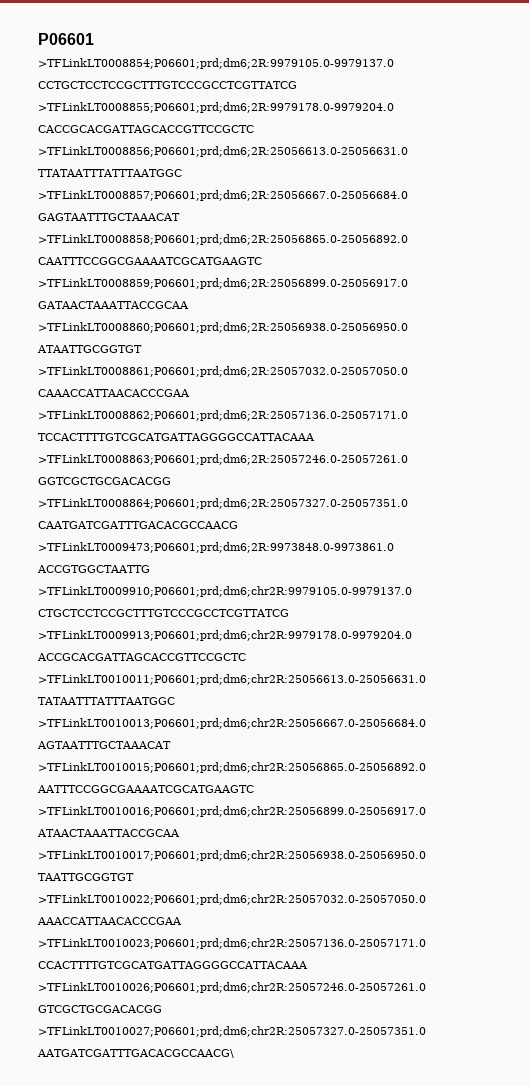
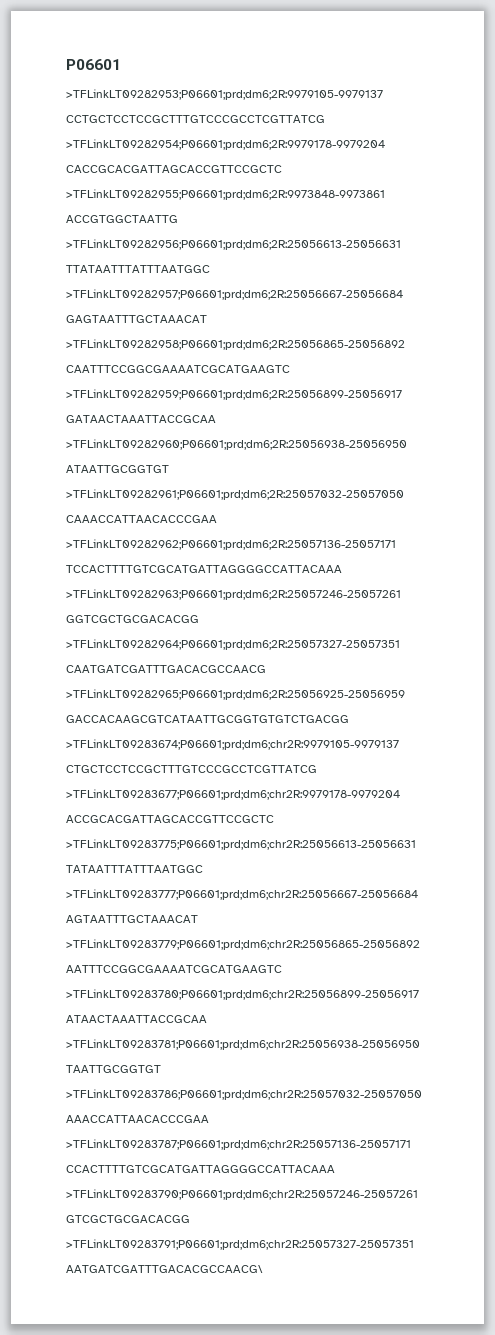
[38,58,394,69] >TFLinkLT0008854;P06601;prd;dm6;2R:9979105.0-9979137.0 -> [66,89,383,100] >TFLinkLT09282953;P06601;prd;dm6;2R:9979105-9979137
[38,102,394,113] >TFLinkLT0008855;P06601;prd;dm6;2R:9979178.0-9979204.0 -> [66,139,385,150] >TFLinkLT09282954;P06601;prd;dm6;2R:9979178-9979204
[38,146,408,157] >TFLinkLT0008856;P06601;prd;dm6;2R:25056613.0-25056631.0 -> [66,189,385,200] [66,215,178,223] [66,239,401,250] >TFLinkLT09282955;P06601;prd;dm6;2R:9973848-9973861 // ACCGTGGCTAATTG // >TFLinkLT09282956;P06601;prd;dm6;2R:25056613-25056631
[38,190,408,201] >TFLinkLT0008857;P06601;prd;dm6;2R:25056667.0-25056684.0 -> [66,289,403,300] >TFLinkLT09282957;P06601;prd;dm6;2R:25056667-25056684
[38,234,408,245] >TFLinkLT0008858;P06601;prd;dm6;2R:25056865.0-25056892.0 -> [66,339,405,350] >TFLinkLT09282958;P06601;prd;dm6;2R:25056865-25056892
[38,278,408,289] >TFLinkLT0008859;P06601;prd;dm6;2R:25056899.0-25056917.0 -> [66,389,402,400] >TFLinkLT09282959;P06601;prd;dm6;2R:25056899-25056917
[38,322,408,333] >TFLinkLT0008860;P06601;prd;dm6;2R:25056938.0-25056950.0 -> [66,439,407,450] >TFLinkLT09282960;P06601;prd;dm6;2R:25056938-25056950
[38,366,408,377] >TFLinkLT0008861;P06601;prd;dm6;2R:25057032.0-25057050.0 -> [66,489,404,500] >TFLinkLT09282961;P06601;prd;dm6;2R:25057032-25057050
[38,410,408,421] >TFLinkLT0008862;P06601;prd;dm6;2R:25057136.0-25057171.0 -> [66,539,396,550] >TFLinkLT09282962;P06601;prd;dm6;2R:25057136-25057171
[38,454,408,465] >TFLinkLT0008863;P06601;prd;dm6;2R:25057246.0-25057261.0 -> [66,589,401,600] >TFLinkLT09282963;P06601;prd;dm6;2R:25057246-25057261
[38,498,408,509] >TFLinkLT0008864;P06601;prd;dm6;2R:25057327.0-25057351.0 -> [66,639,400,650] >TFLinkLT09282964;P06601;prd;dm6;2R:25057327-25057351
[38,542,394,553] [37,565,150,573] [38,586,412,597] >TFLinkLT0009473;P06601;prd;dm6;2R:9973848.0-9973861.0 // ACCGTGGCTAATTG // >TFLinkLT0009910;P06601;prd;dm6;chr2R:9979105.0-9979137.0 -> [66,689,405,700] [66,715,349,723] [66,739,399,750] >TFLinkLT09282965;P06601;prd;dm6;2R:25056925-25056959 // GACCACAAGCGTCATAATTGCGGTGTGTCTGACGG // >TFLinkLT09283674;P06601;prd;dm6;chr2R:9979105-9979137
[38,630,412,641] >TFLinkLT0009913;P06601;prd;dm6;chr2R:9979178.0-9979204.0 -> [66,789,400,800] >TFLinkLT09283677;P06601;prd;dm6;chr2R:9979178-9979204
[38,674,426,685] >TFLinkLT0010011;P06601;prd;dm6;chr2R:25056613.0-25056631.0 -> [66,839,416,850] >TFLinkLT09283775;P06601;prd;dm6;chr2R:25056613-25056631
[38,718,426,729] >TFLinkLT0010013;P06601;prd;dm6;chr2R:25056667.0-25056684.0 -> [66,889,418,900] >TFLinkLT09283777;P06601;prd;dm6;chr2R:25056667-25056684
[38,762,426,773] >TFLinkLT0010015;P06601;prd;dm6;chr2R:25056865.0-25056892.0 -> [66,939,420,950] >TFLinkLT09283779;P06601;prd;dm6;chr2R:25056865-25056892
[38,806,426,817] >TFLinkLT0010016;P06601;prd;dm6;chr2R:25056899.0-25056917.0 -> [66,989,419,1000] >TFLinkLT09283780;P06601;prd;dm6;chr2R:25056899-25056917
[38,850,426,861] >TFLinkLT0010017;P06601;prd;dm6;chr2R:25056938.0-25056950.0 -> [66,1039,420,1050] >TFLinkLT09283781;P06601;prd;dm6;chr2R:25056938-25056950
[38,894,426,905] >TFLinkLT0010022;P06601;prd;dm6;chr2R:25057032.0-25057050.0 -> [66,1089,422,1100] >TFLinkLT09283786;P06601;prd;dm6;chr2R:25057032-25057050
[38,938,426,949] >TFLinkLT0010023;P06601;prd;dm6;chr2R:25057136.0-25057171.0 -> [66,1139,411,1150] >TFLinkLT09283787;P06601;prd;dm6;chr2R:25057136-25057171
[38,982,426,993] >TFLinkLT0010026;P06601;prd;dm6;chr2R:25057246.0-25057261.0 -> [66,1189,418,1200] >TFLinkLT09283790;P06601;prd;dm6;chr2R:25057246-25057261
[38,1026,426,1037] >TFLinkLT0010027;P06601;prd;dm6;chr2R:25057327.0-25057351.0 -> [66,1239,414,1250] >TFLinkLT09283791;P06601;prd;dm6;chr2R:25057327-25057351

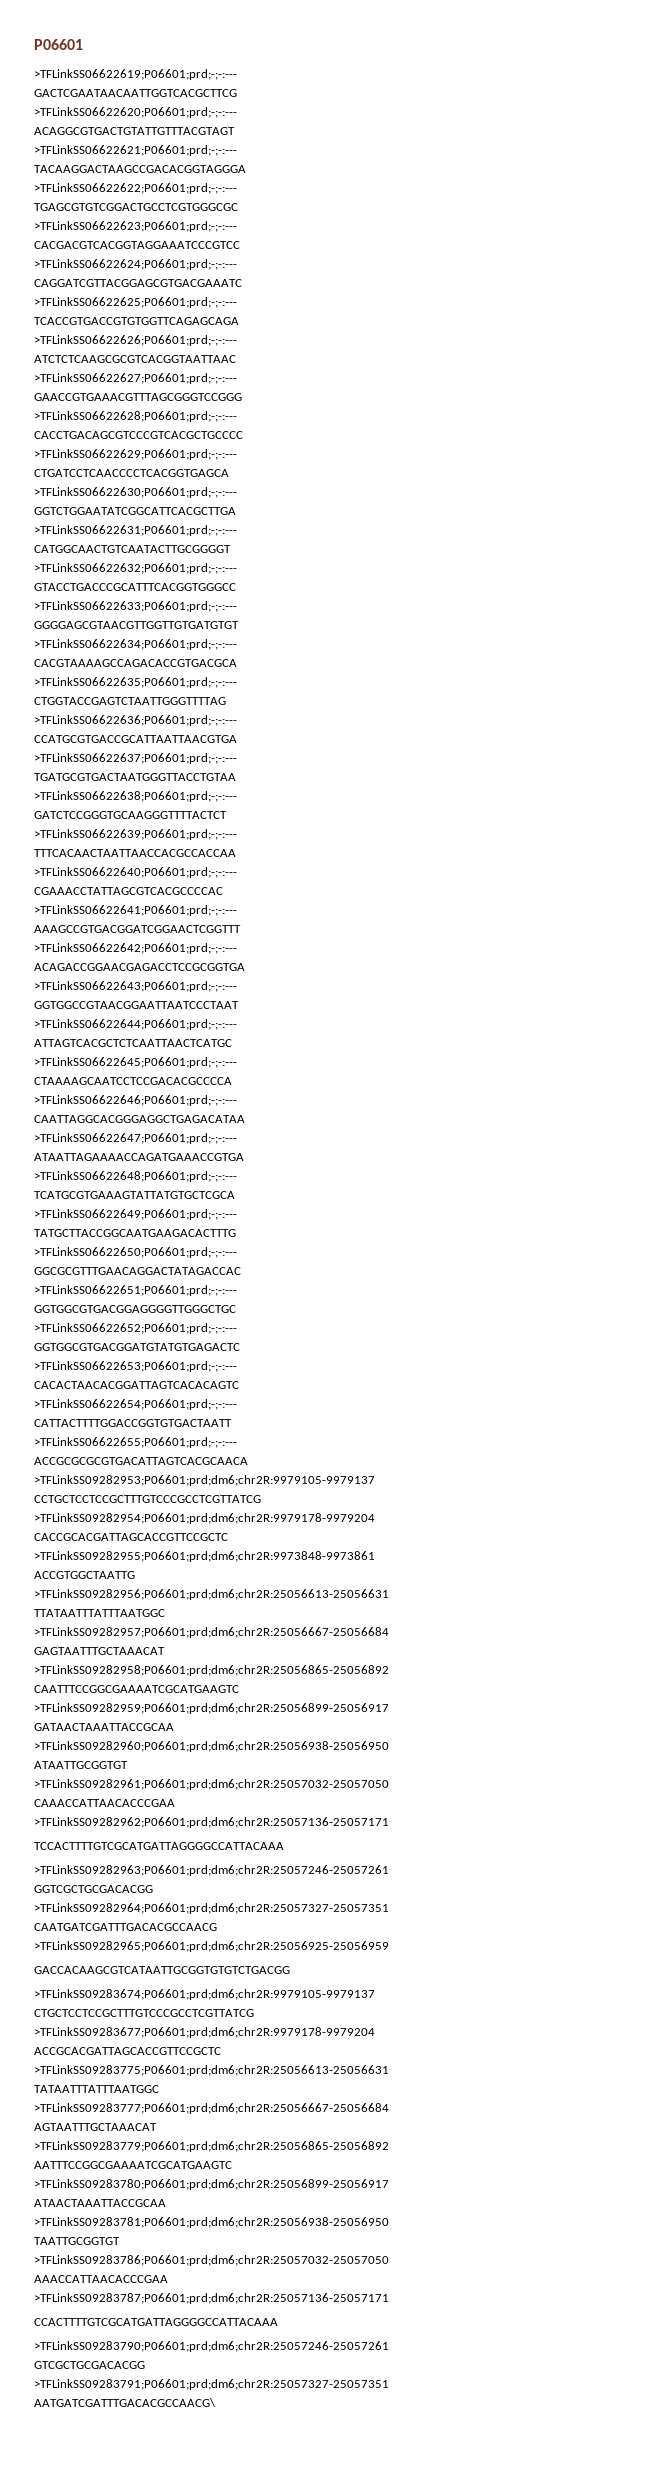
[66,89,383,100] >TFLinkLT09282953;P06601;prd;dm6;2R:9979105-9979137 -> [34,69,237,80] [34,89,237,97] [34,107,237,118] [34,127,235,135] [34,145,237,156] [34,165,246,173] [34,183,237,194] [34,203,238,211] [34,221,237,232] [34,241,240,249] [34,259,237,270] [34,279,242,287] [34,297,237,308] [34,317,239,325] [34,335,237,346] [34,355,236,363] [34,373,237,384] [34,393,242,401] [34,411,237,422] [34,431,243,439] [34,449,237,460] [34,469,229,477] [34,487,237,498] [34,507,236,515] [34,525,237,536] [34,545,231,553] [34,563,237,574] [34,583,236,591] [34,601,237,612] [34,621,239,629] [34,639,237,650] [34,659,237,667] [34,677,237,688] [34,697,226,705] [34,715,237,726] [34,735,237,743] [34,753,237,764] [34,773,236,781] [34,791,237,802] [34,811,227,819] [34,829,237,840] [34,849,236,857] [34,867,237,878] [34,887,223,895] [34,905,237,916] [34,925,241,933] [34,943,237,954] [34,963,245,971] [34,981,237,992] [34,1001,239,1009] [34,1019,237,1030] [34,1039,232,1047] [34,1057,237,1068] [34,1077,232,1085] [34,1095,237,1106] [34,1115,245,1123] [34,1133,237,1144] [34,1153,244,1161] [34,1171,237,1182] [34,1191,235,1199] [34,1209,237,1220] [34,1229,236,1237] [34,1247,237,1258] [34,1267,241,1275] [34,1285,237,1296] [34,1305,236,1313] [34,1323,237,1334] [34,1343,240,1351] [34,1361,237,1372] [34,1381,239,1389] [34,1399,237,1410] [34,1419,232,1427] [34,1437,237,1448] [34,1457,248,1465] [34,1475,375,1486] >TFLinkSS06622619;P06601;prd;-;-:--- // GACTCGAATAACAATTGGTCACGCTTCG // >TFLinkSS06622620;P06601;prd;-;-:--- // ACAGGCGTGACTGTATTGTTTACGTAGT // >TFLinkSS06622621;P06601;prd;-;-:--- // TACAAGGACTAAGCCGACACGGTAGGGA // >TFLinkSS06622622;P06601;prd;-;-:--- // TGAGCGTGTCGGACTGCCTCGTGGGCGC // >TFLinkSS06622623;P06601;prd;-;-:--- // CACGACGTCACGGTAGGAAATCCCGTCC // >TFLinkSS06622624;P06601;prd;-;-:--- // CAGGATCGTTACGGAGCGTGACGAAATC // >TFLinkSS06622625;P06601;prd;-;-:--- // TCACCGTGACCGTGTGGTTCAGAGCAGA // >TFLinkSS06622626;P06601;prd;-;-:--- // ATCTCTCAAGCGCGTCACGGTAATTAAC // >TFLinkSS06622627;P06601;prd;-;-:--- // GAACCGTGAAACGTTTAGCGGGTCCGGG // >TFLinkSS06622628;P06601;prd;-;-:--- // CACCTGACAGCGTCCCGTCACGCTGCCCC // >TFLinkSS06622629;P06601;prd;-;-:--- // CTGATCCTCAACCCCTCACGGTGAGCA // >TFLinkSS06622630;P06601;prd;-;-:--- // GGTCTGGAATATCGGCATTCACGCTTGA // >TFLinkSS06622631;P06601;prd;-;-:--- // CATGGCAACTGTCAATACTTGCGGGGT // >TFLinkSS06622632;P06601;prd;-;-:--- // GTACCTGACCCGCATTTCACGGTGGGCC // >TFLinkSS06622633;P06601;prd;-;-:--- // GGGGAGCGTAACGTTGGTTGTGATGTGT // >TFLinkSS06622634;P06601;prd;-;-:--- // CACGTAAAAGCCAGACACCGTGACGCA // >TFLinkSS06622635;P06601;prd;-;-:--- // CTGGTACCGAGTCTAATTGGGTTTTAG // >TFLinkSS06622636;P06601;prd;-;-:--- // CCATGCGTGACCGCATTAATTAACGTGA // >TFLinkSS06622637;P06601;prd;-;-:--- // TGATGCGTGACTAATGGGTTACCTGTAA // >TFLinkSS06622638;P06601;prd;-;-:--- // GATCTCCGGGTGCAAGGGTTTTACTCT // >TFLinkSS06622639;P06601;prd;-;-:--- // TTTCACAACTAATTAACCACGCCACCAA // >TFLinkSS06622640;P06601;prd;-;-:--- // CGAAACCTATTAGCGTCACGCCCCAC // >TFLinkSS06622641;P06601;prd;-;-:--- // AAAGCCGTGACGGATCGGAACTCGGTTT // >TFLinkSS06622642;P06601;prd;-;-:--- // ACAGACCGGAACGAGACCTCCGCGGTGA // >TFLinkSS06622643;P06601;prd;-;-:--- // GGTGGCCGTAACGGAATTAATCCCTAAT // >TFLinkSS06622644;P06601;prd;-;-:--- // ATTAGTCACGCTCTCAATTAACTCATGC // >TFLinkSS06622645;P06601;prd;-;-:--- // CTAAAAGCAATCCTCCGACACGCCCCA // >TFLinkSS06622646;P06601;prd;-;-:--- // CAATTAGGCACGGGAGGCTGAGACATAA // >TFLinkSS06622647;P06601;prd;-;-:--- // ATAATTAGAAAACCAGATGAAACCGTGA // >TFLinkSS06622648;P06601;prd;-;-:--- // TCATGCGTGAAAGTATTATGTGCTCGCA // >TFLinkSS06622649;P06601;prd;-;-:--- // TATGCTTACCGGCAATGAAGACACTTTG // >TFLinkSS06622650;P06601;prd;-;-:--- // GGCGCGTTTGAACAGGACTATAGACCAC // >TFLinkSS06622651;P06601;prd;-;-:--- // GGTGGCGTGACGGAGGGGTTGGGCTGC // >TFLinkSS06622652;P06601;prd;-;-:--- // GGTGGCGTGACGGATGTATGTGAGACTC // >TFLinkSS06622653;P06601;prd;-;-:--- // CACACTAACACGGATTAGTCACACAGTC // >TFLinkSS06622654;P06601;prd;-;-:--- // CATTACTTTTGGACCGGTGTGACTAATT // >TFLinkSS06622655;P06601;prd;-;-:--- // ACCGCGCGCGTGACATTAGTCACGCAACA // >TFLinkSS09282953;P06601;prd;dm6;chr2R:9979105-9979137
[66,139,385,150] >TFLinkLT09282954;P06601;prd;dm6;2R:9979178-9979204 -> [34,1513,375,1524] >TFLinkSS09282954;P06601;prd;dm6;chr2R:9979178-9979204
[66,189,385,200] >TFLinkLT09282955;P06601;prd;dm6;2R:9973848-9973861 -> [34,1551,375,1562] >TFLinkSS09282955;P06601;prd;dm6;chr2R:9973848-9973861
[66,239,401,250] >TFLinkLT09282956;P06601;prd;dm6;2R:25056613-25056631 -> [34,1589,389,1600] >TFLinkSS09282956;P06601;prd;dm6;chr2R:25056613-25056631
[66,289,403,300] >TFLinkLT09282957;P06601;prd;dm6;2R:25056667-25056684 -> [34,1627,389,1638] >TFLinkSS09282957;P06601;prd;dm6;chr2R:25056667-25056684
[66,339,405,350] >TFLinkLT09282958;P06601;prd;dm6;2R:25056865-25056892 -> [34,1665,389,1676] >TFLinkSS09282958;P06601;prd;dm6;chr2R:25056865-25056892
[66,389,402,400] >TFLinkLT09282959;P06601;prd;dm6;2R:25056899-25056917 -> [34,1703,389,1714] >TFLinkSS09282959;P06601;prd;dm6;chr2R:25056899-25056917
[66,439,407,450] >TFLinkLT09282960;P06601;prd;dm6;2R:25056938-25056950 -> [34,1741,389,1752] >TFLinkSS09282960;P06601;prd;dm6;chr2R:25056938-25056950
[66,489,404,500] >TFLinkLT09282961;P06601;prd;dm6;2R:25057032-25057050 -> [34,1779,389,1790] >TFLinkSS09282961;P06601;prd;dm6;chr2R:25057032-25057050
[66,539,396,550] >TFLinkLT09282962;P06601;prd;dm6;2R:25057136-25057171 -> [34,1817,389,1828] >TFLinkSS09282962;P06601;prd;dm6;chr2R:25057136-25057171
[66,589,401,600] >TFLinkLT09282963;P06601;prd;dm6;2R:25057246-25057261 -> [34,1865,389,1876] >TFLinkSS09282963;P06601;prd;dm6;chr2R:25057246-25057261
[66,639,400,650] >TFLinkLT09282964;P06601;prd;dm6;2R:25057327-25057351 -> [34,1903,389,1914] >TFLinkSS09282964;P06601;prd;dm6;chr2R:25057327-25057351
[66,689,405,700] >TFLinkLT09282965;P06601;prd;dm6;2R:25056925-25056959 -> [34,1941,389,1952] >TFLinkSS09282965;P06601;prd;dm6;chr2R:25056925-25056959
[66,739,399,750] >TFLinkLT09283674;P06601;prd;dm6;chr2R:9979105-9979137 -> [34,1989,375,2000] >TFLinkSS09283674;P06601;prd;dm6;chr2R:9979105-9979137
[66,789,400,800] >TFLinkLT09283677;P06601;prd;dm6;chr2R:9979178-9979204 -> [34,2027,375,2038] >TFLinkSS09283677;P06601;prd;dm6;chr2R:9979178-9979204
[66,839,416,850] >TFLinkLT09283775;P06601;prd;dm6;chr2R:25056613-25056631 -> [34,2065,389,2076] >TFLinkSS09283775;P06601;prd;dm6;chr2R:25056613-25056631
[66,889,418,900] >TFLinkLT09283777;P06601;prd;dm6;chr2R:25056667-25056684 -> [34,2103,389,2114] >TFLinkSS09283777;P06601;prd;dm6;chr2R:25056667-25056684
[66,939,420,950] >TFLinkLT09283779;P06601;prd;dm6;chr2R:25056865-25056892 -> [34,2141,389,2152] >TFLinkSS09283779;P06601;prd;dm6;chr2R:25056865-25056892
[66,989,419,1000] >TFLinkLT09283780;P06601;prd;dm6;chr2R:25056899-25056917 -> [34,2179,389,2190] >TFLinkSS09283780;P06601;prd;dm6;chr2R:25056899-25056917
[66,1039,420,1050] >TFLinkLT09283781;P06601;prd;dm6;chr2R:25056938-25056950 -> [34,2217,389,2228] >TFLinkSS09283781;P06601;prd;dm6;chr2R:25056938-25056950
[66,1089,422,1100] >TFLinkLT09283786;P06601;prd;dm6;chr2R:25057032-25057050 -> [34,2255,389,2266] >TFLinkSS09283786;P06601;prd;dm6;chr2R:25057032-25057050
[66,1139,411,1150] >TFLinkLT09283787;P06601;prd;dm6;chr2R:25057136-25057171 -> [34,2293,389,2304] >TFLinkSS09283787;P06601;prd;dm6;chr2R:25057136-25057171
[66,1189,418,1200] >TFLinkLT09283790;P06601;prd;dm6;chr2R:25057246-25057261 -> [34,2341,389,2352] >TFLinkSS09283790;P06601;prd;dm6;chr2R:25057246-25057261
[66,1239,414,1250] >TFLinkLT09283791;P06601;prd;dm6;chr2R:25057327-25057351 -> [34,2379,389,2390] >TFLinkSS09283791;P06601;prd;dm6;chr2R:25057327-25057351

